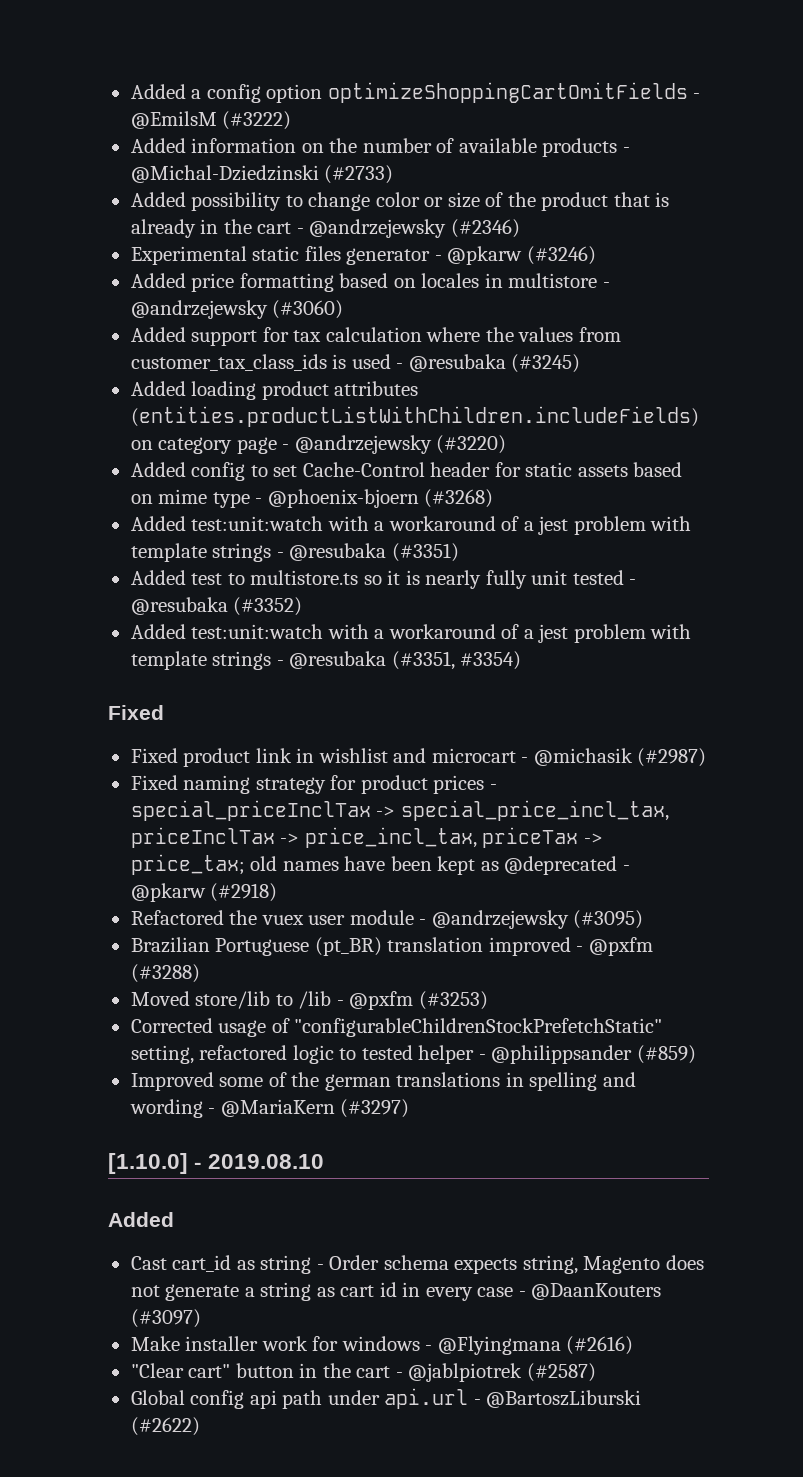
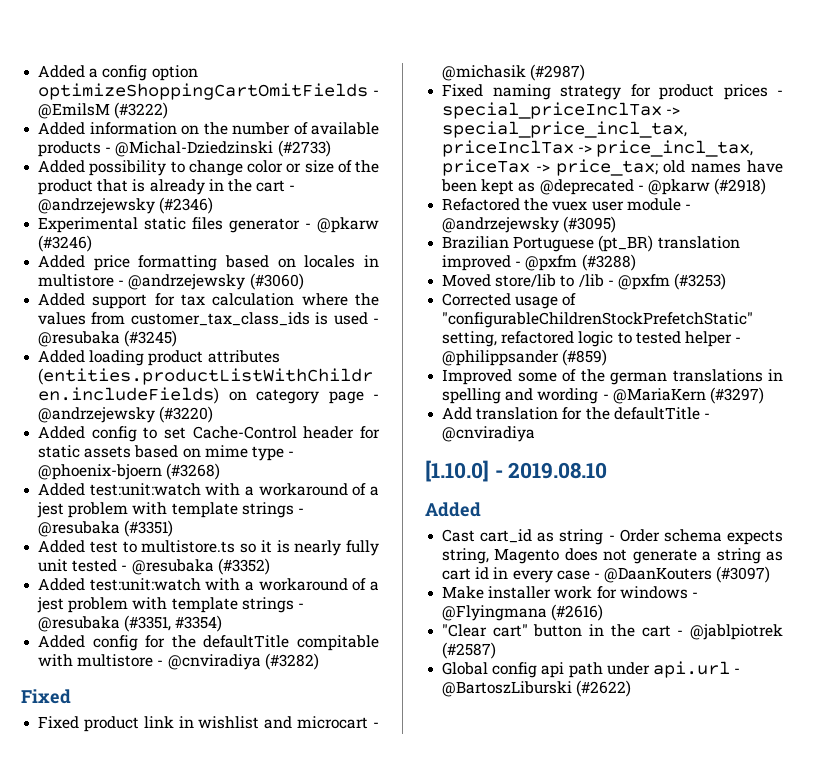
(522, 660) none -> [38,635,379,651] [38,653,319,670] // Added config for the defaultTitle compitable with multistore - @cnviradiya (#3282)
(410, 1108) none -> [442,407,710,420] [442,426,536,442] // Add translation for the defaultTitle - @cnviradiya

